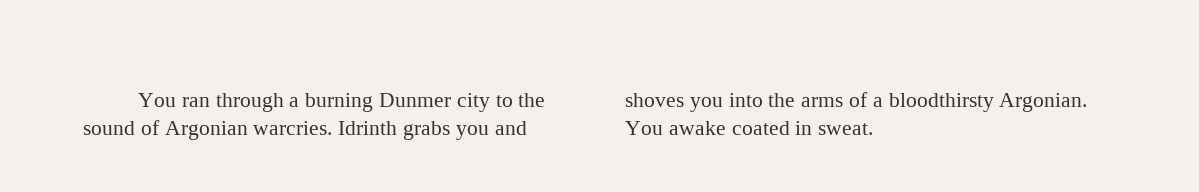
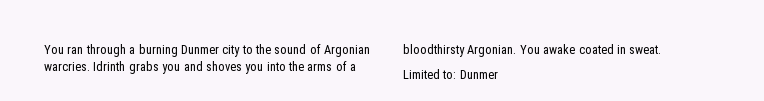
(874, 129) none -> [403,69,498,79] // Limited to: Dunmer

